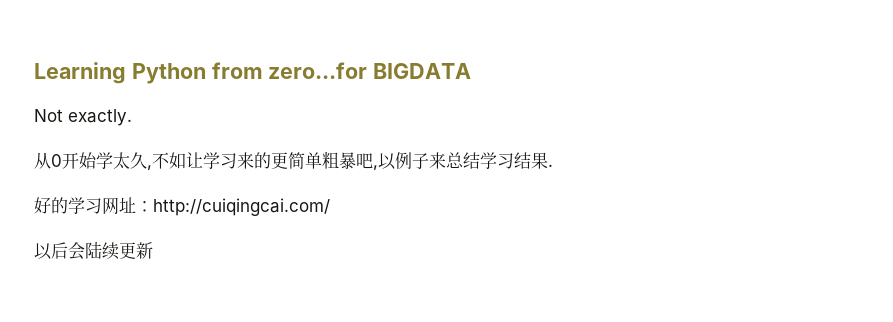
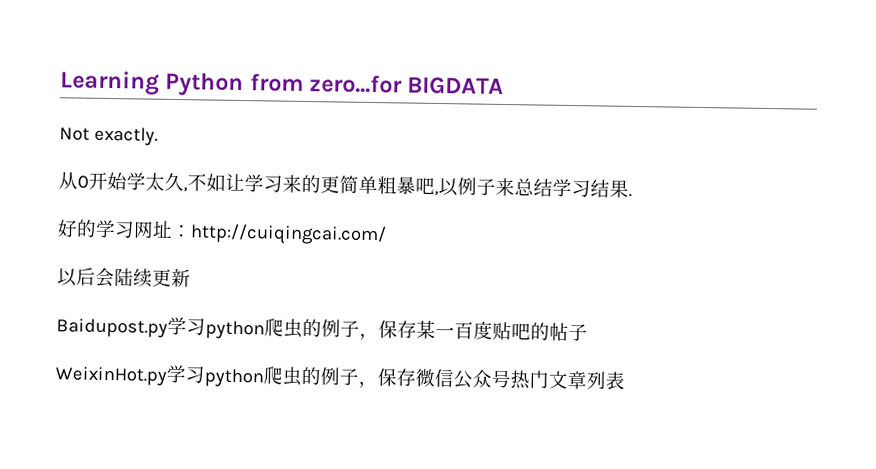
(153, 250) none -> [56,316,588,342] [55,364,625,390] // Baidupost.py学习python爬虫的例子，保存某一百度贴吧的帖子 // WeixinHot.py学习python爬虫的例子，保存微信公众号热门文章列表

